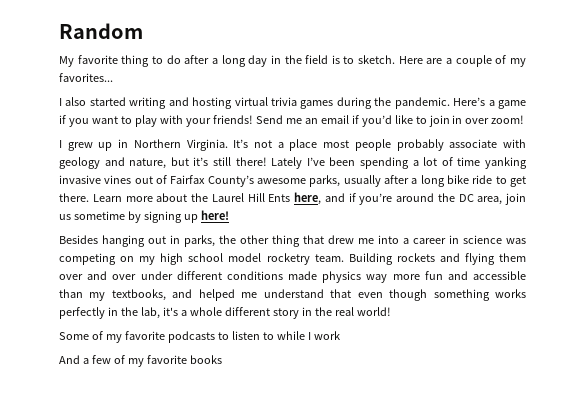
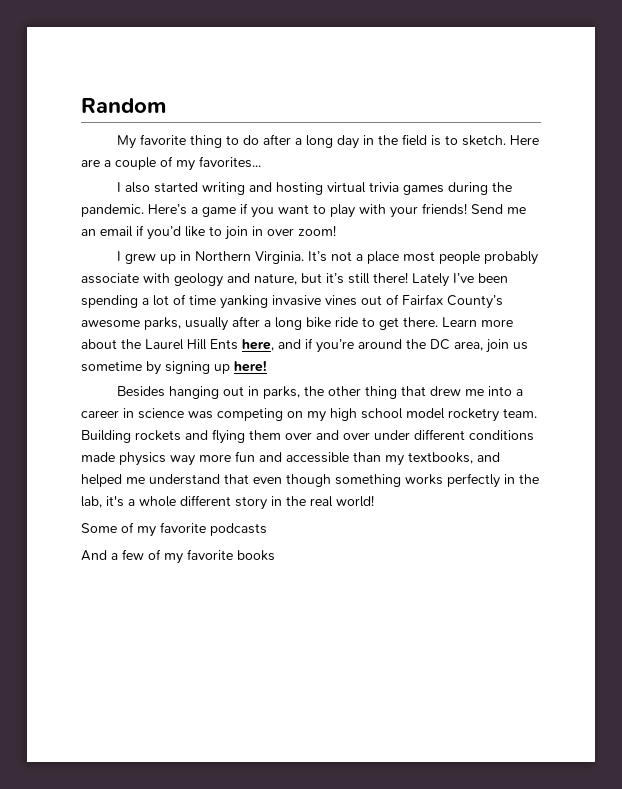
[217,331,340,340] to listen to while I work -> (267, 529) none

